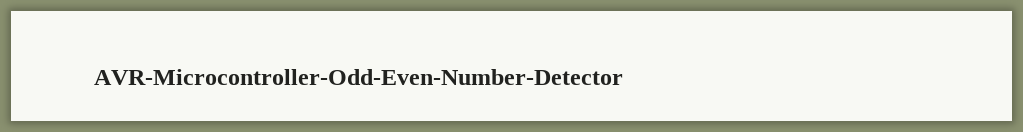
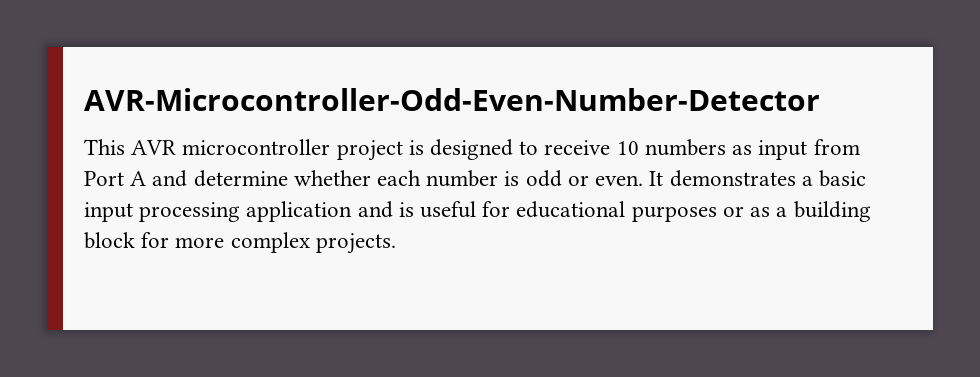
(623, 77) none -> [84,139,860,161] [84,170,866,187] [84,201,871,222] [84,232,396,254] // This AVR microcontroller project is designed to receive 10 numbers as input from Port A and determine whether each number is odd or even. It demonstrates a basic input processing application and is useful for educational purposes or as a building block for more complex projects.

